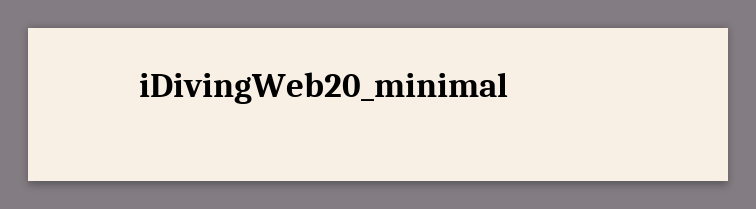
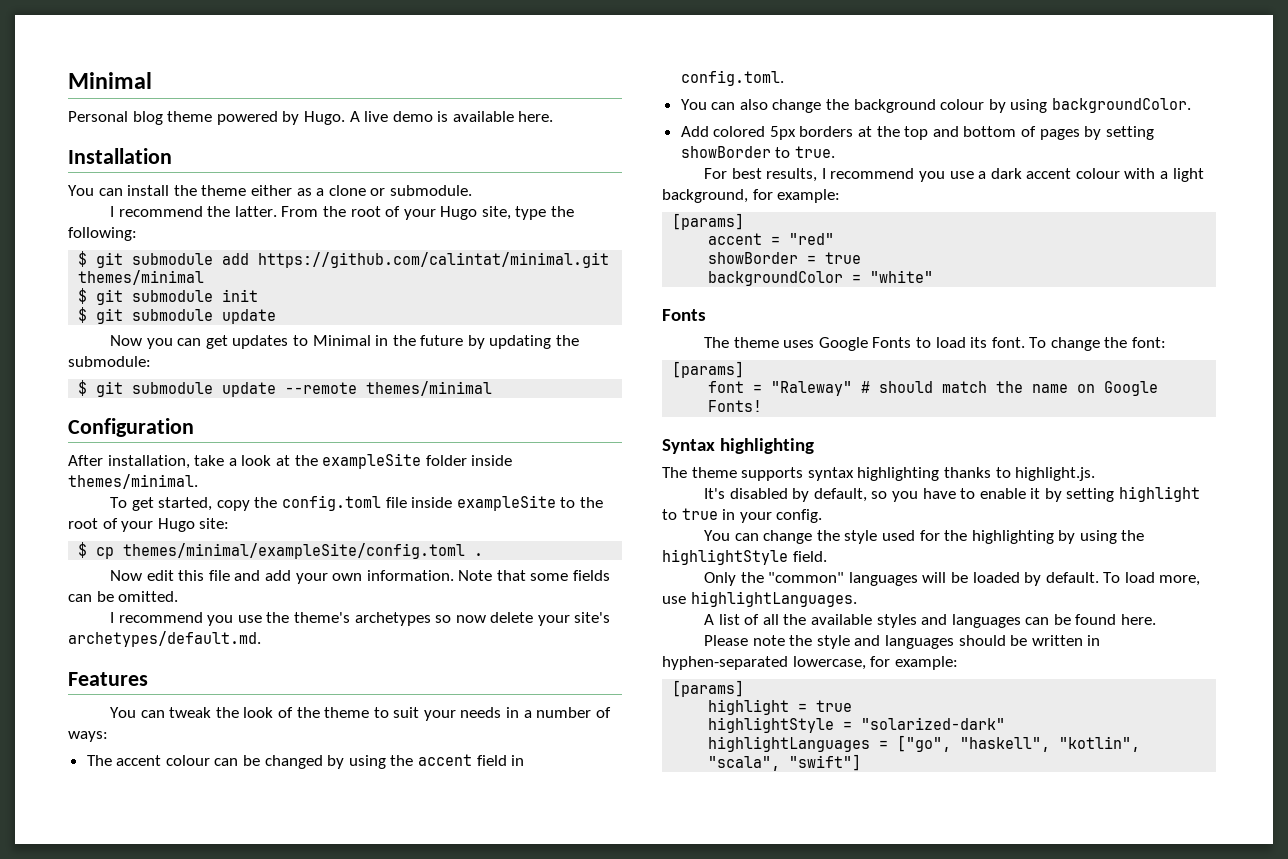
[139,72,508,104] iDivingWeb20_minimal -> [68,72,152,89] [68,111,554,125] [68,148,172,164] [68,185,472,196] [109,206,575,220] [68,227,137,241] [78,251,610,268] [78,270,205,285] [78,288,259,305] [78,307,277,324] [109,335,580,349] [68,356,151,367] [78,380,493,397] [68,418,194,437] [68,453,513,469] [68,474,198,489] [109,495,603,511] [68,518,230,532] [78,542,484,559] [109,570,611,584] [68,591,179,602] [109,612,611,626] [68,631,261,647] [68,672,148,686] [109,707,611,721] [68,731,108,742] [86,754,525,769] [680,70,784,86] [680,98,1192,113] [680,126,1154,140] [680,146,835,158] [703,168,1204,182] [662,189,841,203] [672,213,745,230] [708,233,835,245] [708,252,862,264] [708,270,934,286] [662,309,706,321] [703,337,1167,351] [672,361,745,378] [708,381,1159,396] [708,400,763,412] [662,438,815,454] [662,467,1096,481] [703,486,1201,502] [662,508,823,523] [703,530,1145,544] [662,549,827,565] [703,572,1201,586] [662,591,857,607] [703,614,1157,628] [703,635,1101,649] [662,656,958,670] [672,680,745,697] [708,699,853,715] [708,717,1006,733] [708,735,1141,752] [708,754,862,771] Minimal // Personal blog theme powered by Hugo. A live demo is available here. // Installation // You can install the theme either as a clone or submodule. // I recommend the latter. From the root of your Hugo site, type the following: // $ git submodule add https://github.com/calintat/minimal.git themes/minimal // $ git submodule init // $ git submodule update // Now you can get updates to Minimal in the future by updating the submodule: // $ git submodule update --remote themes/minimal // Configuration // After installation, take a look at the exampleSite folder inside themes/minimal. // To get started, copy the config.toml file inside exampleSite to the root of your Hugo site: // $ cp themes/minimal/exampleSite/config.toml . // Now edit this file and add your own information. Note that some fields can be omitted. // I recommend you use the theme's archetypes so now delete your site's archetypes/default.md. // Features // You can tweak the look of the theme to suit your needs in a number of ways: // The accent colour can be changed by using the accent field in config.toml. // You can also change the background colour by using backgroundColor. // Add colored 5px borders at the top and bottom of pages by setting showBorder to true. // For best results, I recommend you use a dark accent colour with a light background, for example: // [params] // accent = "red" // showBorder = true // backgroundColor = "white" // Fonts // The theme uses Google Fonts to load its font. To change the font: // [params] // font = "Raleway" # should match the name on Google Fonts! // Syntax highlighting // The theme supports syntax highlighting thanks to highlight.js. // It's disabled by default, so you have to enable it by setting highlight to true in your config. // You can change the style used for the highlighting by using the highlightStyle field. // Only the "common" languages will be loaded by default. To load more, use highlightLanguages. // A list of all the available styles and languages can be found here. // Please note the style and languages should be written in hyphen-separated lowercase, for example: // [params] // highlight = true // highlightStyle = "solarized-dark" // highlightLanguages = ["go", "haskell", "kotlin", "scala", "swift"]

